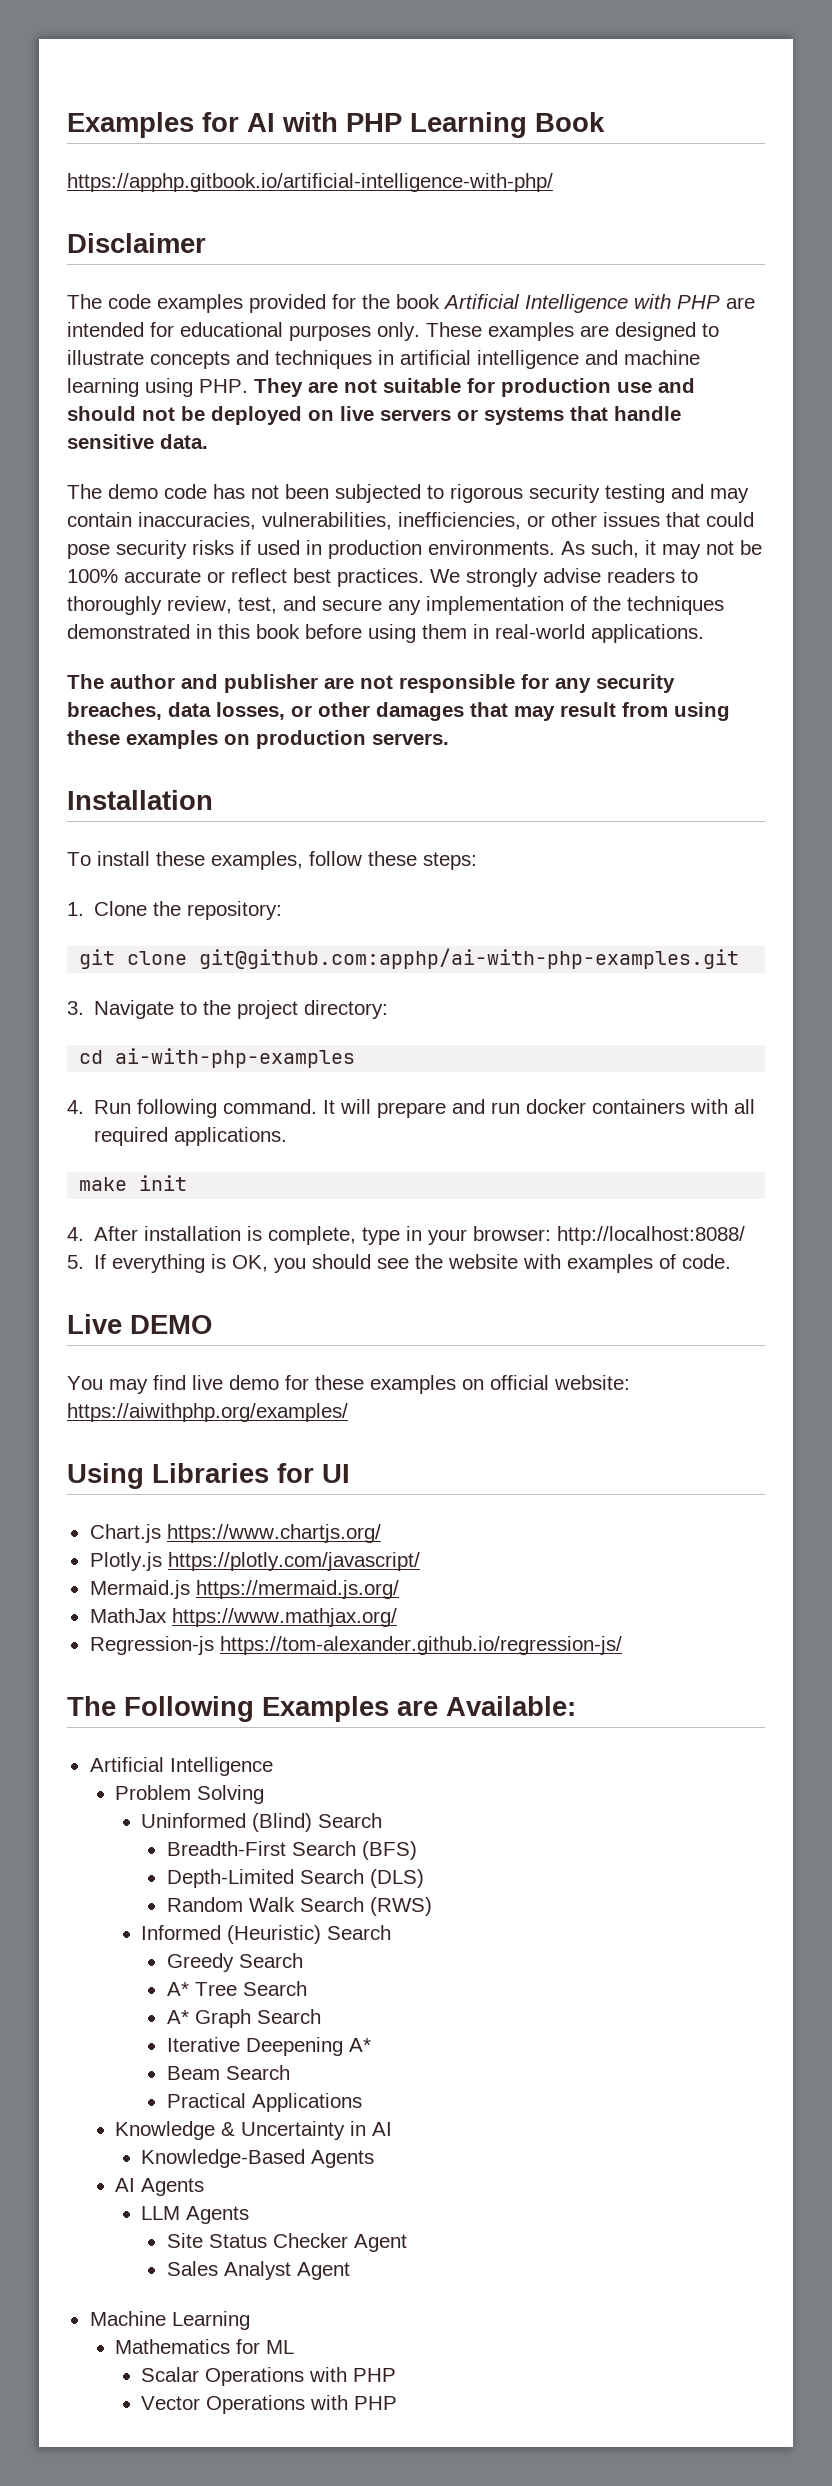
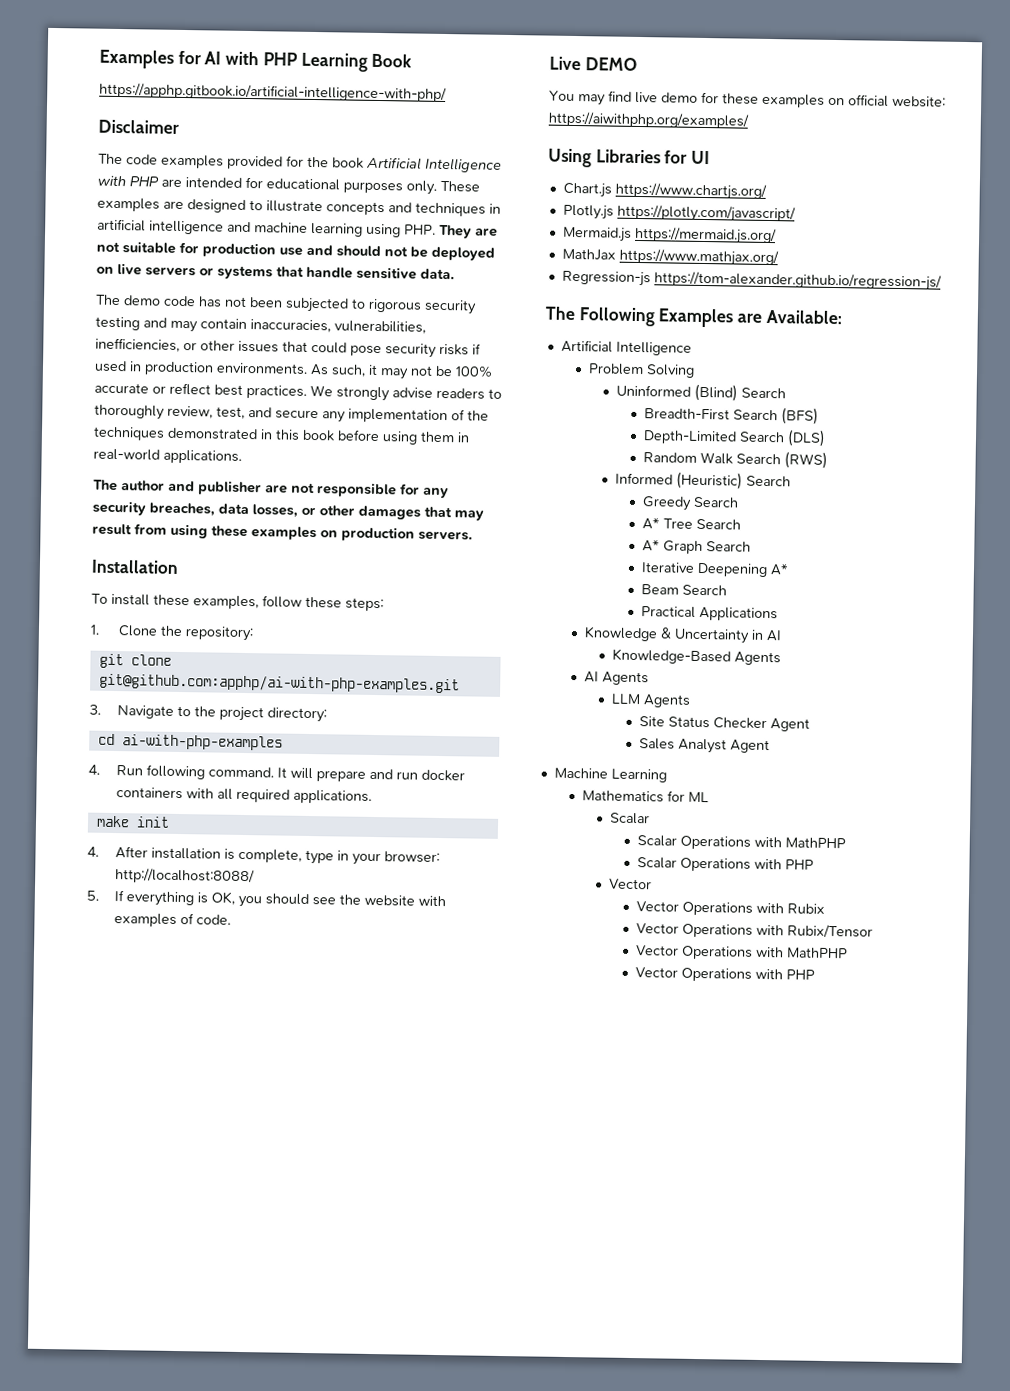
(200, 2374) none -> [636,835,846,850] [636,857,677,869] // Scalar Operations with MathPHP // Scalar
(201, 2403) none -> [635,901,825,916] [635,923,873,939] [635,945,848,960] [634,967,678,978] // Vector Operations with Rubix // Vector Operations with Rubix/Tensor // Vector Operations with MathPHP // Vector

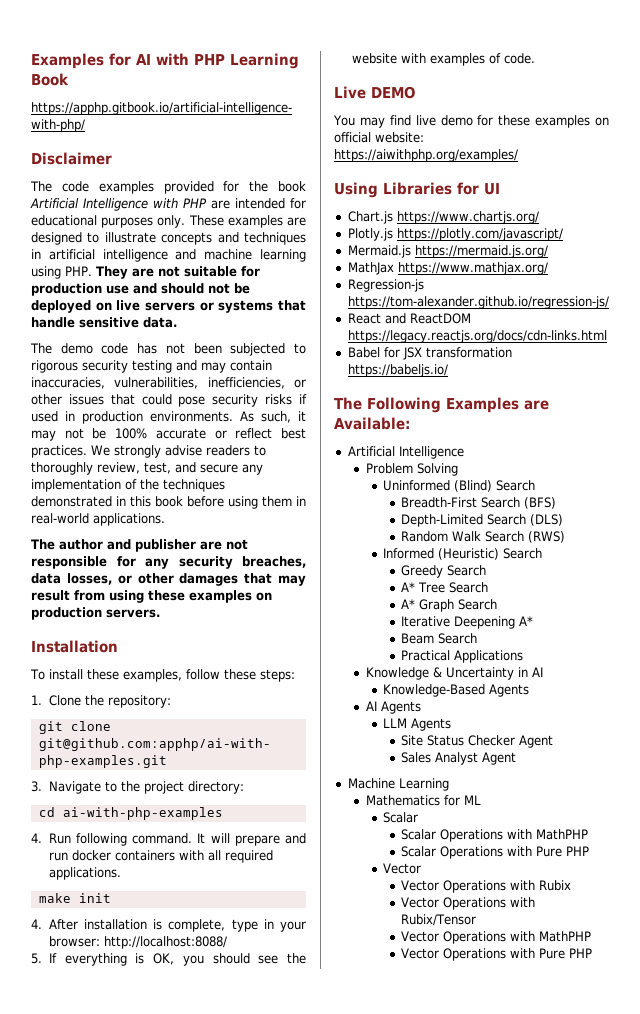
(942, 281) none -> [347,313,471,324] [347,330,607,343] [347,347,512,360] [347,364,448,377] // React and ReactDOM https://legacy.reactjs.org/docs/cdn-links.html // Babel for JSX transformation https://babeljs.io/
(782, 864) none -> [536,846,563,857] Pure
(783, 974) none -> [539,948,566,959] Pure

